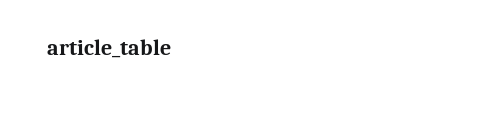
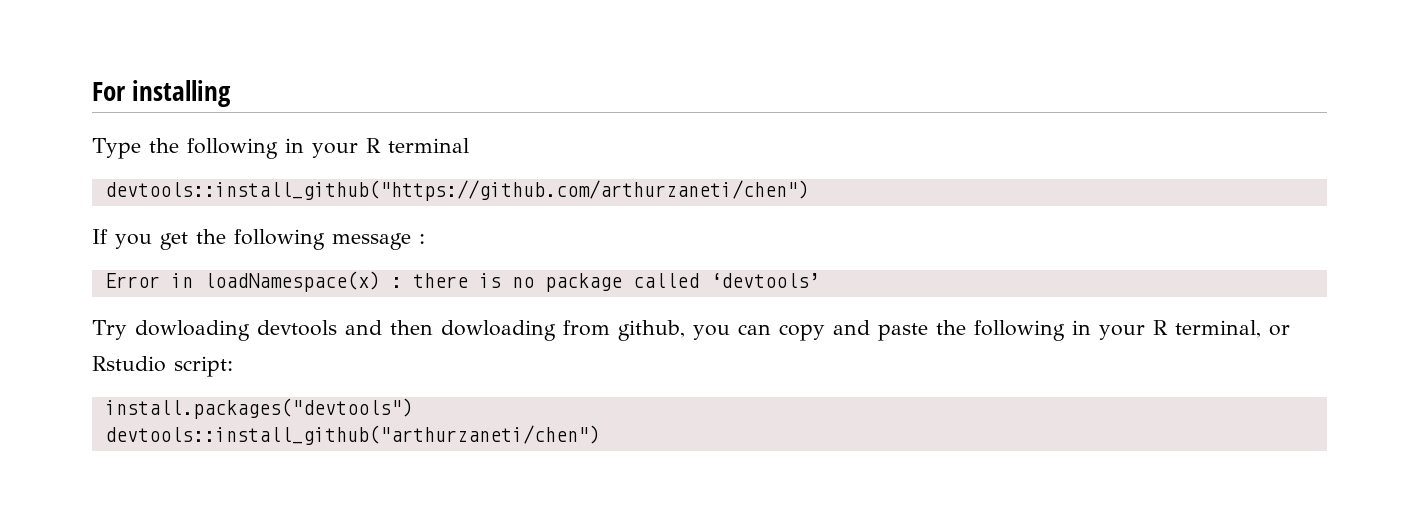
[47,39,171,58] article_table -> [92,80,232,107] [92,138,469,159] [104,180,809,201] [92,229,425,250] [104,271,820,292] [92,320,1290,341] [92,356,233,377] [104,398,413,419] [104,425,600,445] For installing // Type the following in your R terminal // devtools::install_github("https://github.com/arthurzaneti/chen") // If you get the following message : // Error in loadNamespace(x) : there is no package called ‘devtools’ // Try dowloading devtools and then dowloading from github, you can copy and paste the following in your R terminal, or Rstudio script: // install.packages("devtools") // devtools::install_github("arthurzaneti/chen")

